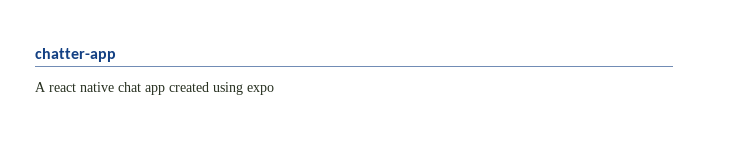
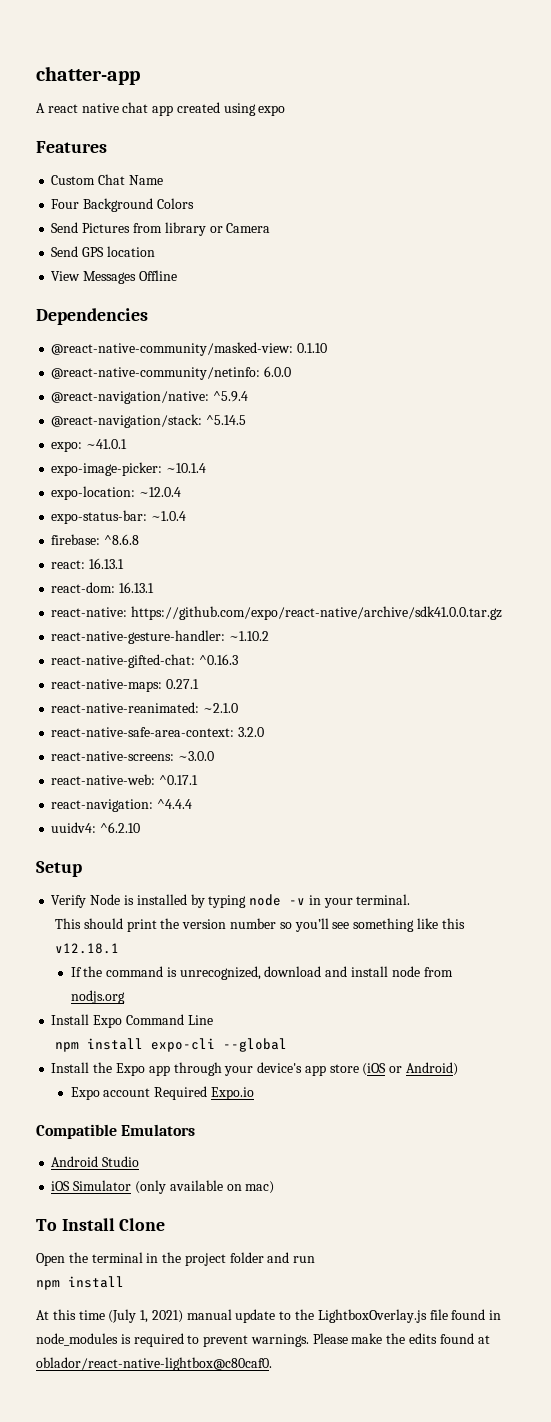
(274, 90) none -> [36,141,107,153] [51,174,163,185] [51,198,194,212] [51,222,271,236] [51,246,155,257] [51,270,177,284] [36,308,148,325] [51,342,328,356] [51,366,292,380] [51,391,249,404] [51,414,247,428] [51,439,128,452] [51,462,207,476] [51,486,182,500] [51,510,187,524] [51,534,140,545] [51,558,125,569] [51,582,155,593] [51,606,503,620] [51,630,270,644] [51,654,239,668] [51,679,200,692] [51,702,239,713] [51,727,265,737] [51,751,215,761] [51,774,199,785] [51,799,193,812] [51,822,141,833] [36,861,82,877] [51,894,411,908] [55,918,465,932] [55,943,120,954] [70,966,453,980] [70,990,125,1004] [51,1014,213,1028] [55,1038,288,1052] [51,1062,458,1076] [70,1086,254,1100] [36,1124,196,1139] [51,1156,140,1167] [51,1180,275,1194] [36,1218,166,1231] [36,1252,316,1266] [36,1276,124,1290] [36,1309,502,1323] [36,1333,490,1347] [36,1357,272,1371] // Features // Custom Chat Name // Four Background Colors // Send Pictures from library or Camera // Send GPS location // View Messages Offline // Dependencies // @react-native-community/masked-view: 0.1.10 // @react-native-community/netinfo: 6.0.0 // @react-navigation/native: ^5.9.4 // @react-navigation/stack: ^5.14.5 // expo: ~41.0.1 // expo-image-picker: ~10.1.4 // expo-location: ~12.0.4 // expo-status-bar: ~1.0.4 // firebase: ^8.6.8 // react: 16.13.1 // react-dom: 16.13.1 // react-native: https://github.com/expo/react-native/archive/sdk41.0.0.tar.gz // react-native-gesture-handler: ~1.10.2 // react-native-gifted-chat: ^0.16.3 // react-native-maps: 0.27.1 // react-native-reanimated: ~2.1.0 // react-native-safe-area-context: 3.2.0 // react-native-screens: ~3.0.0 // react-native-web: ^0.17.1 // react-navigation: ^4.4.4 // uuidv4: ^6.2.10 // Setup // Verify Node is installed by typing node -v in your terminal. // This should print the version number so you’ll see something like this v12.18.1 // If the command is unrecognized, download and install node from nodjs.org // Install Expo Command Line // npm install expo-cli --global // Install the Expo app through your device's app store (iOS or Android) // Expo account Required Expo.io // Compatible Emulators // Android Studio // iOS Simulator (only available on mac) // To Install Clone // Open the terminal in the project folder and run // npm install // At this time (July 1, 2021) manual update to the LightboxOverlay.js file found in node_modules is required to prevent warnings. Please make the edits found at oblador/react-native-lightbox@c80caf0.

